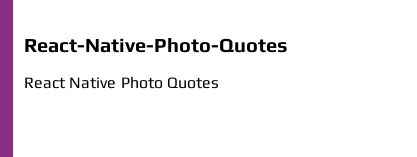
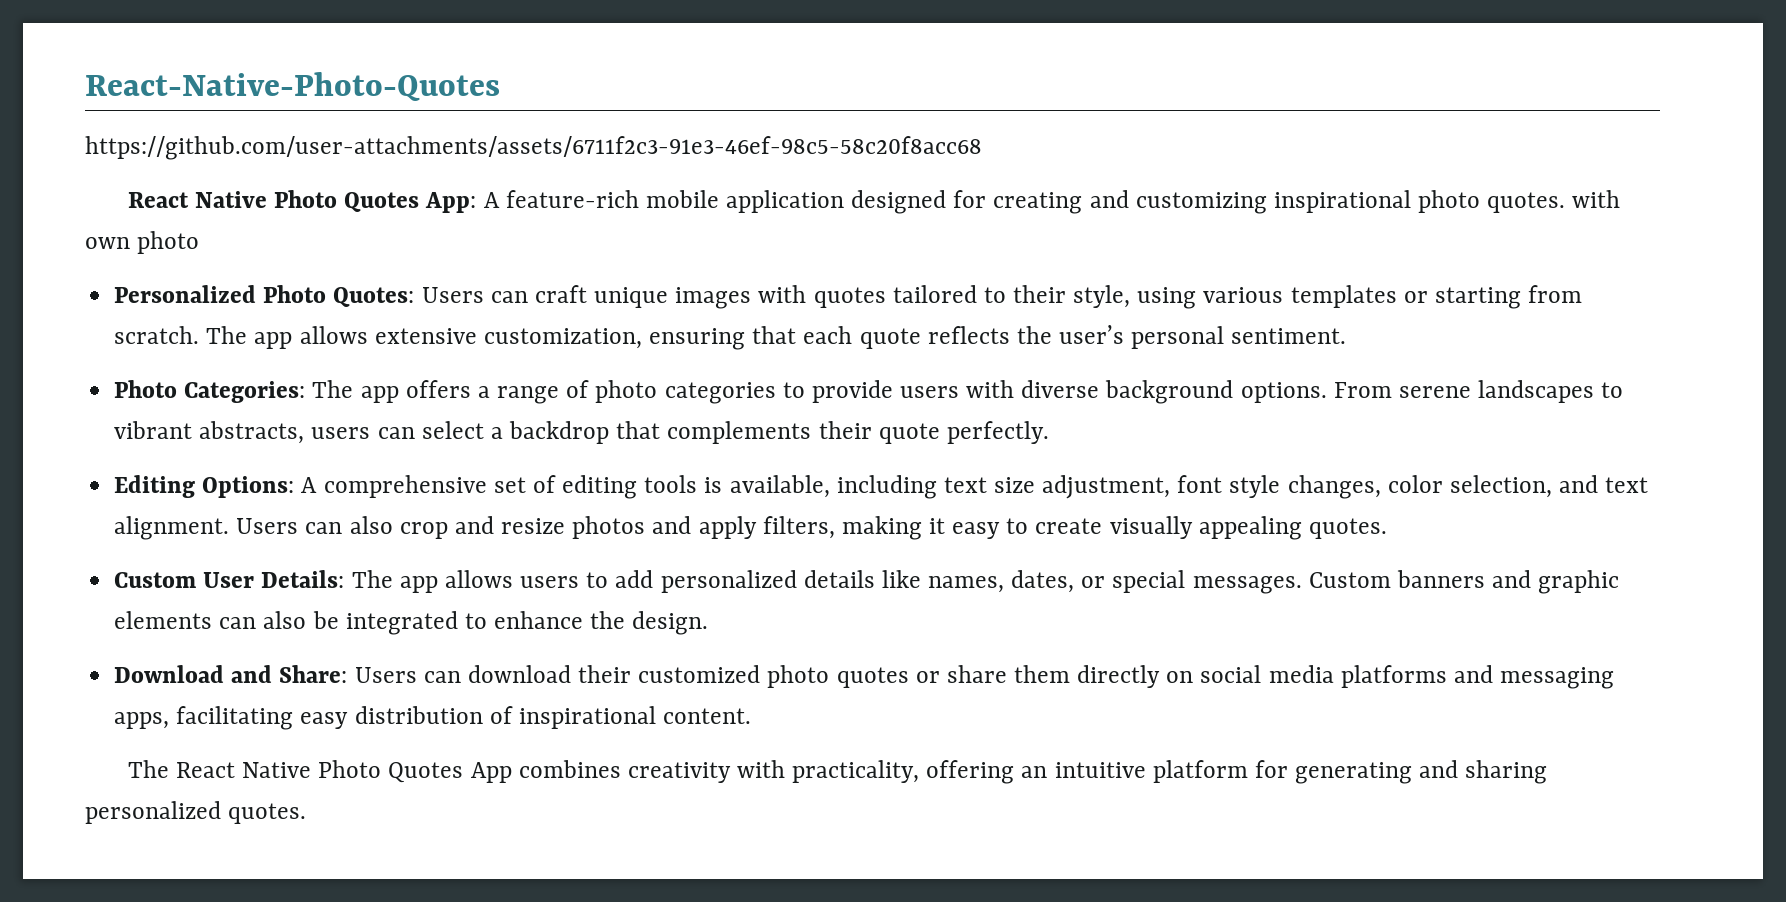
[24,76,219,89] // React Native Photo Quotes -> [85,136,982,160] [127,190,1621,214] [85,231,200,254] [114,285,1583,309] [114,325,1347,350] [114,380,1624,404] [114,421,1049,444] [114,475,1649,499] [114,516,1387,540] [114,570,1620,594] [114,611,709,635] [114,665,1615,689] [114,706,752,730] [127,760,1548,784] [85,801,307,824] // https://github.com/user-attachments/assets/6711f2c3-91e3-46ef-98c5-58c20f8acc68 // React Native Photo Quotes App: A feature-rich mobile application designed for creating and customizing inspirational photo quotes. with own photo // Personalized Photo Quotes: Users can craft unique images with quotes tailored to their style, using various templates or starting from scratch. The app allows extensive customization, ensuring that each quote reflects the user’s personal sentiment. // Photo Categories: The app offers a range of photo categories to provide users with diverse background options. From serene landscapes to vibrant abstracts, users can select a backdrop that complements their quote perfectly. // Editing Options: A comprehensive set of editing tools is available, including text size adjustment, font style changes, color selection, and text alignment. Users can also crop and resize photos and apply filters, making it easy to create visually appealing quotes. // Custom User Details: The app allows users to add personalized details like names, dates, or special messages. Custom banners and graphic elements can also be integrated to enhance the design. // Download and Share: Users can download their customized photo quotes or share them directly on social media platforms and messaging apps, facilitating easy distribution of inspirational content. // The React Native Photo Quotes App combines creativity with practicality, offering an intuitive platform for generating and sharing personalized quotes.

